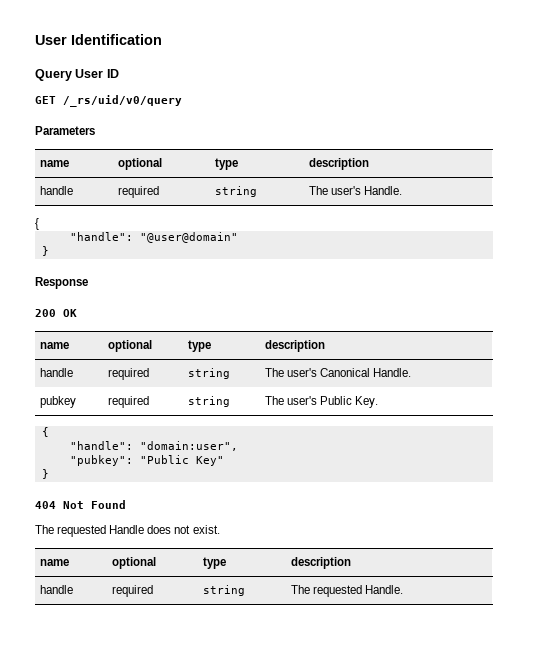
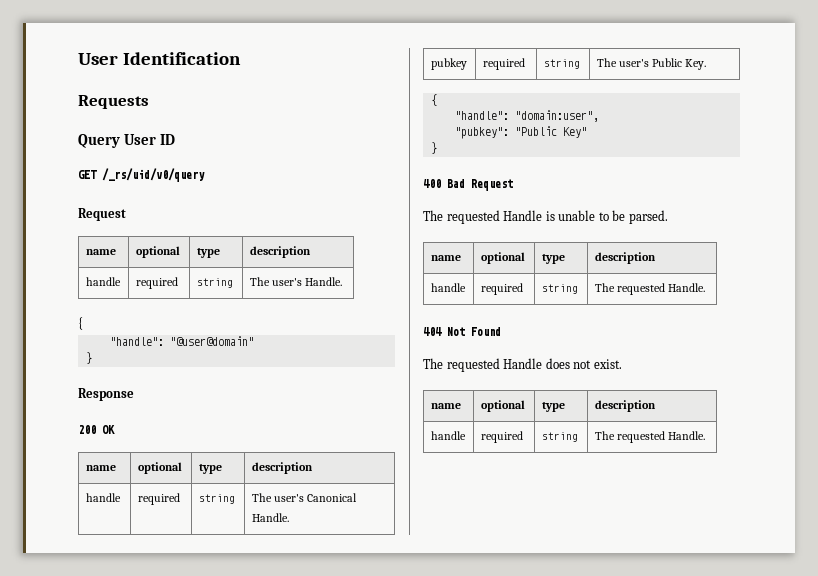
(162, 39) none -> [78,95,149,109] // Requests
[35,126,95,135] Parameters -> [78,208,126,221] Request
(49, 474) none -> [423,179,513,191] [423,210,668,224] [430,255,461,261] [480,252,525,264] [541,254,565,264] [594,252,656,264] [430,283,466,292] [480,283,523,295] [541,284,578,294] [594,283,706,295] // 400 Bad Request // The requested Handle is unable to be parsed. // name | optional | type | description // handle | required | string | The requested Handle.

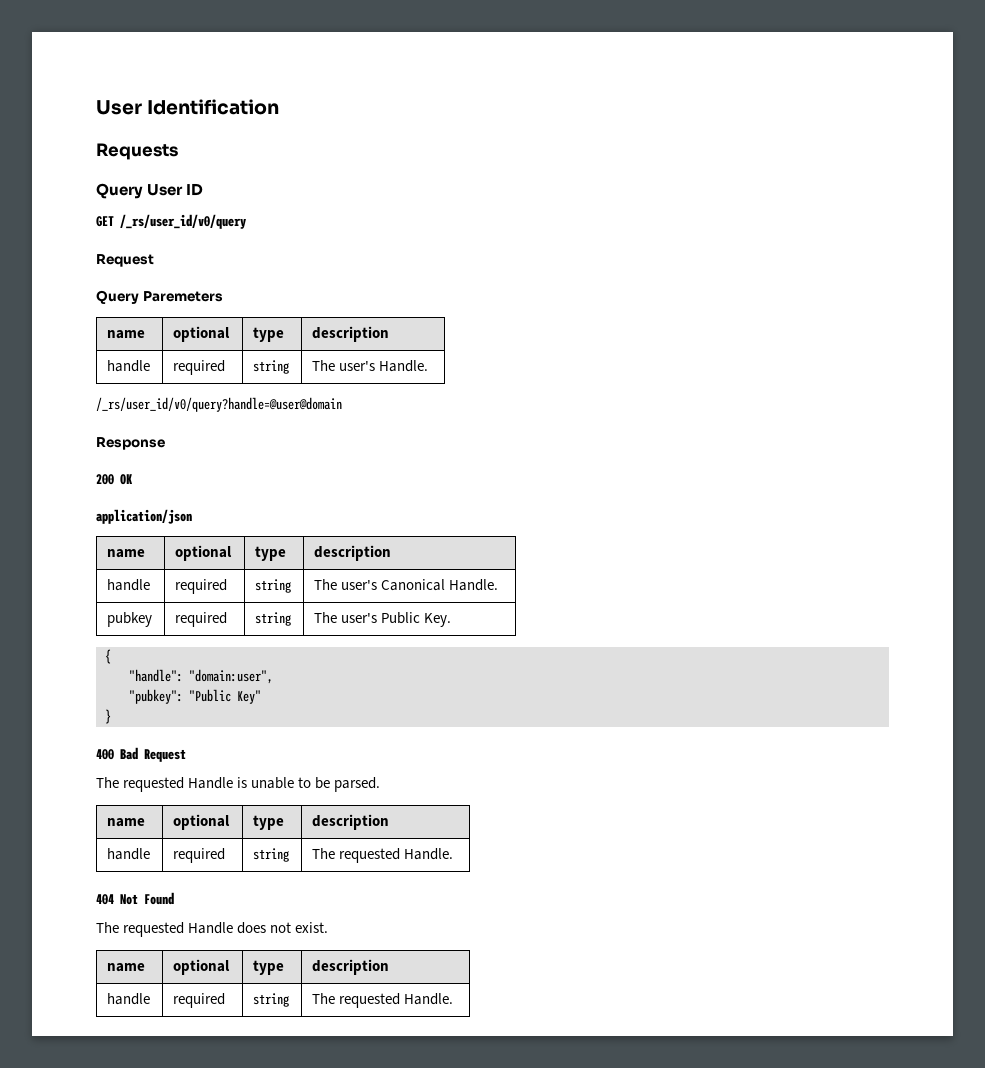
[102,168,205,182] [78,208,126,221] /_rs/uid/v0/query // Request -> [120,214,246,229] [96,254,154,267] [96,290,223,304] /_rs/user_id/v0/query // Request // Query Paremeters
[78,317,83,330] [109,336,254,346] [85,352,92,364] { // "handle": "@user@domain" // } -> [96,397,342,412] /_rs/user_id/v0/query?handle=@user@domain
(115, 429) none -> [96,509,192,524] // application/json

